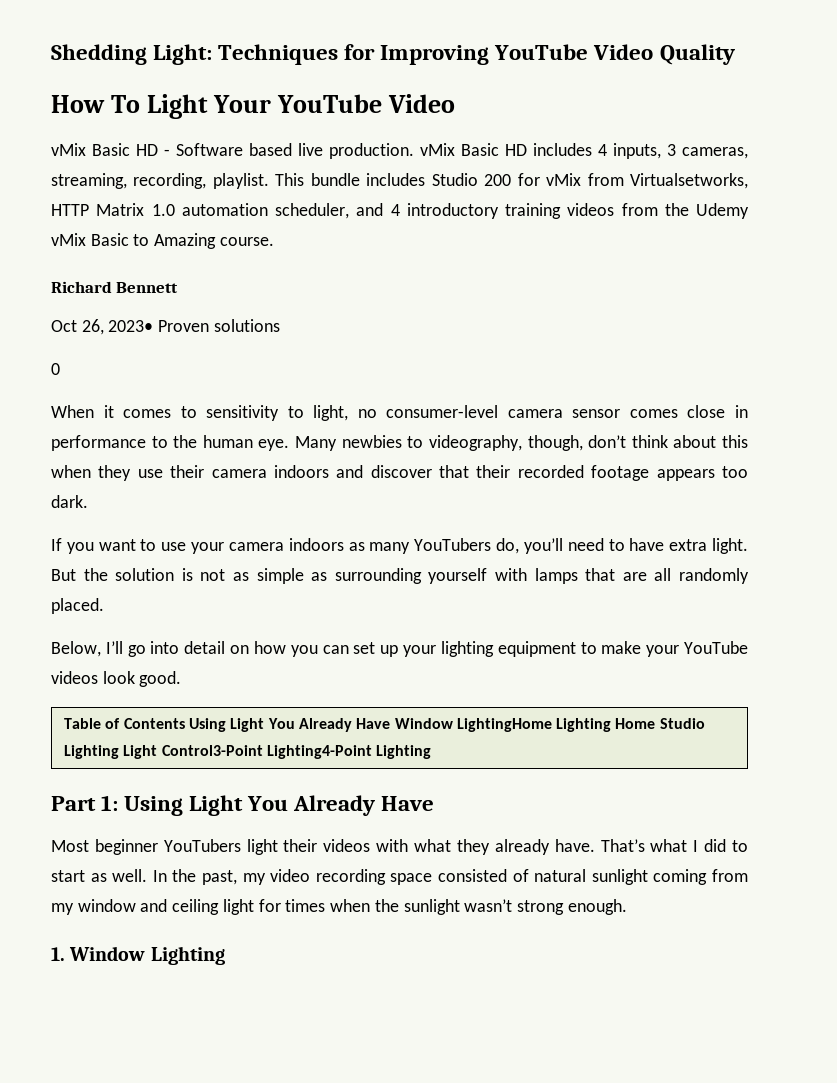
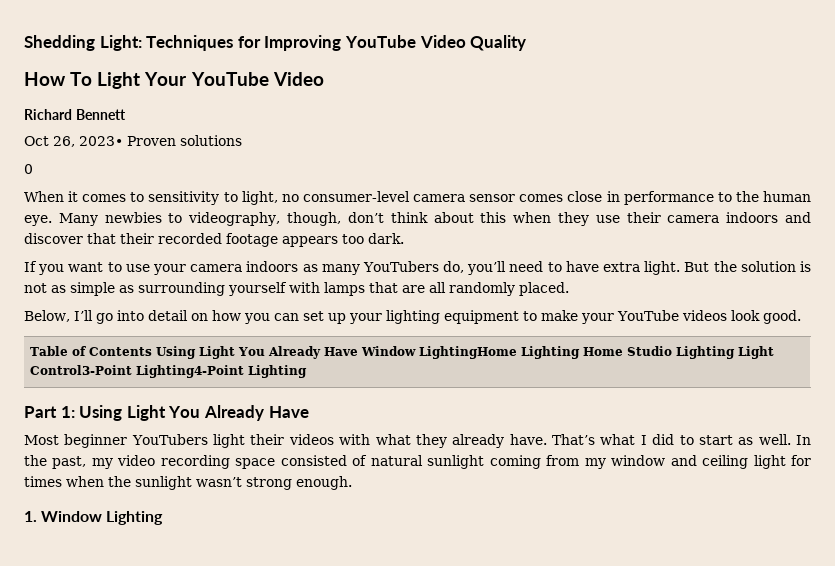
[51,143,748,159] [51,173,748,189] [51,203,749,219] [51,233,274,249] // vMix Basic HD - Software based live production. vMix Basic HD includes 4 inputs, 3 cameras, streaming, recording, playlist. This bundle includes Studio 200 for vMix from Virtualsetworks, HTTP Matrix 1.0 automation scheduler, and 4 introductory training videos from the Udemy vMix Basic to Amazing course. -> (324, 79) none

